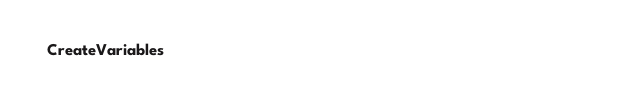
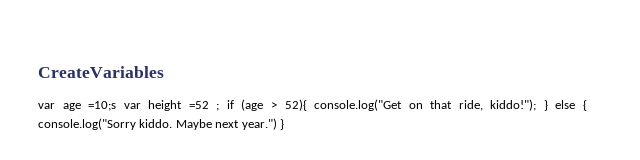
(164, 49) none -> [38,99,587,111] [38,118,284,130] // var age =10;s var height =52 ; if (age > 52){ console.log("Get on that ride, kiddo!"); } else { console.log("Sorry kiddo. Maybe next year.") }

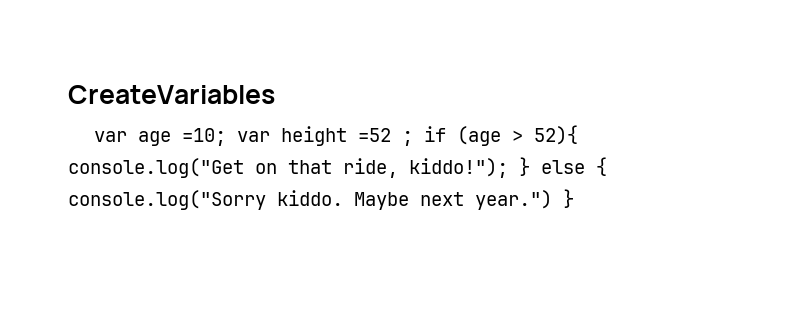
[88,101,117,111] =10;s -> [181,128,226,146] =10;

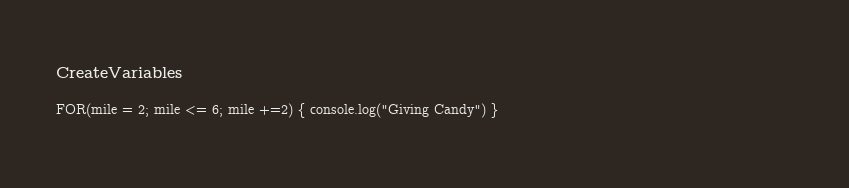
[93,125,578,146] [68,157,607,178] [68,190,552,210] var age =10; var height =52 ; if (age > 52){ console.log("Get on that ride, kiddo!"); } else { console.log("Sorry kiddo. Maybe next year.") -> [56,103,486,118] FOR(mile = 2; mile <= 6; mile +=2) { console.log("Giving Candy")

